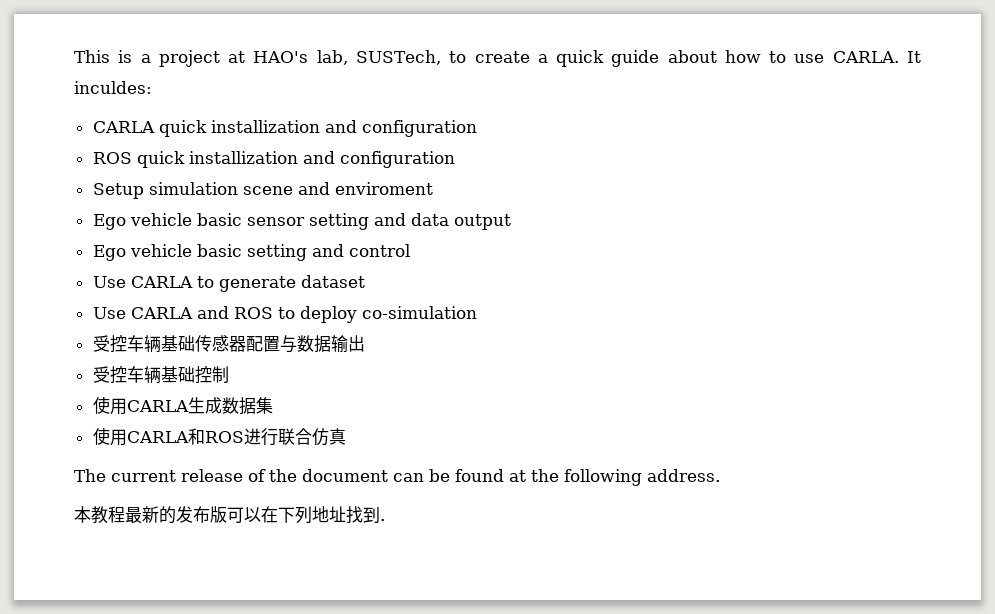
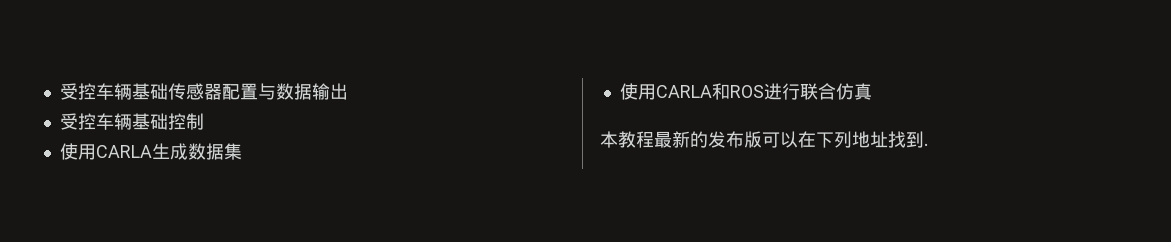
[74,50,922,67] [74,81,152,94] [92,120,477,137] [92,151,455,168] [92,182,433,199] [92,213,511,230] [92,244,410,261] [92,275,365,292] [92,306,477,323] This is a project at HAO's lab, SUSTech, to create a quick guide about how to use CARLA. It inculdes: // CARLA quick installization and configuration // ROS quick installization and configuration // Setup simulation scene and enviroment // Ego vehicle basic sensor setting and data output // Ego vehicle basic setting and control // Use CARLA to generate dataset // Use CARLA and ROS to deploy co-simulation // -> (59, 91) none
[74,469,720,486] // The current release of the document can be found at the following address. -> (872, 91) none

